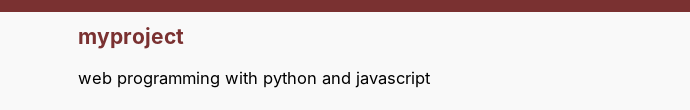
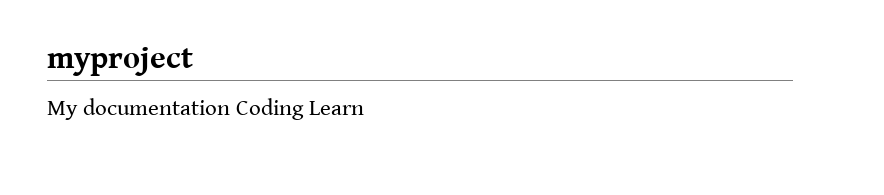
[78,71,431,88] web programming with python and javascript -> [47,98,365,120] My documentation Coding Learn

